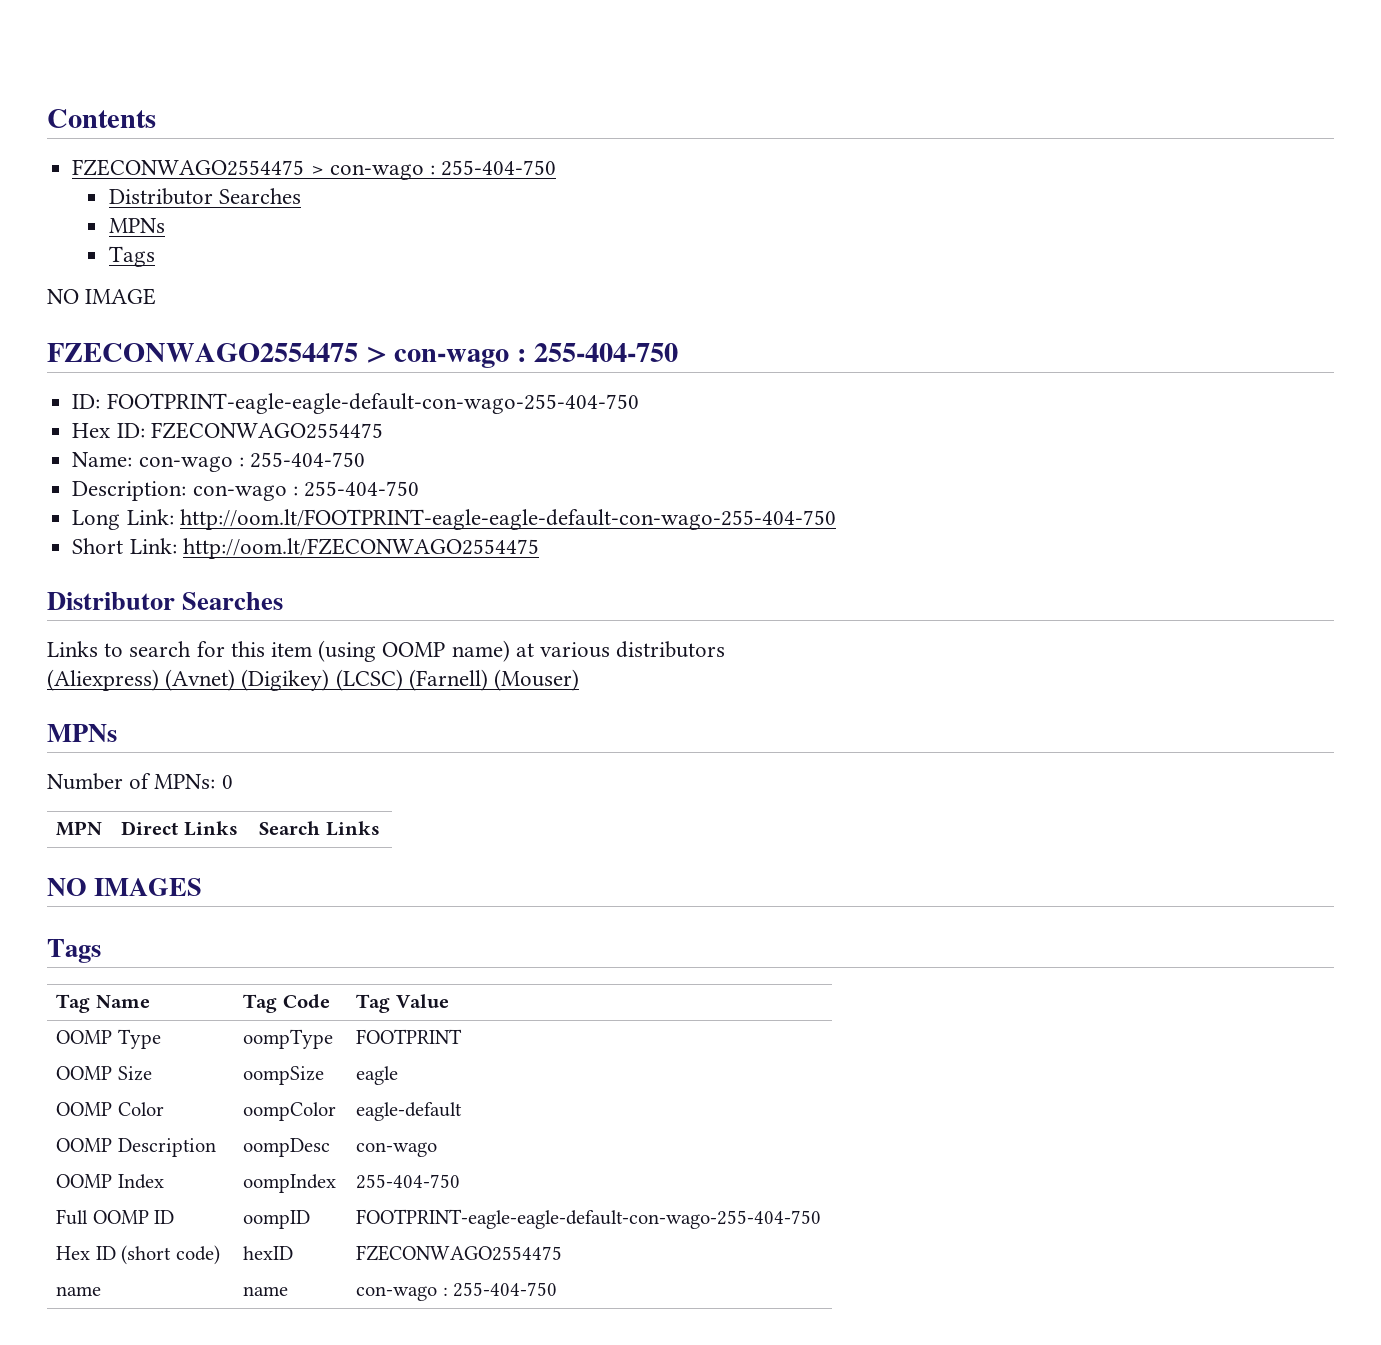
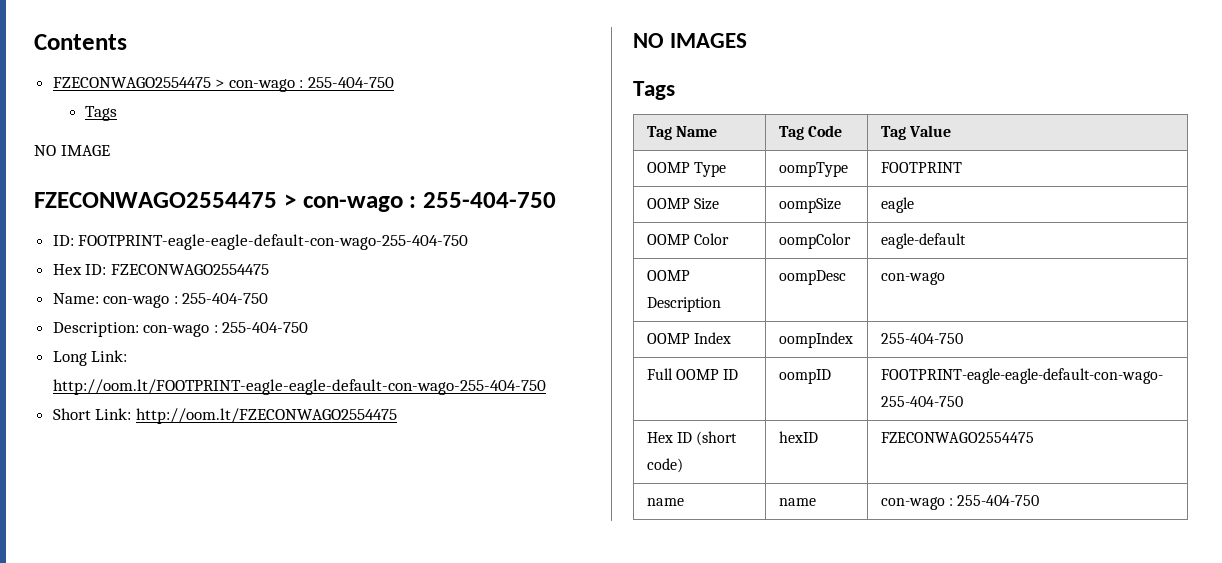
[109,188,302,205] [109,218,166,233] // Distributor Searches // MPNs -> (395, 82) none
[47,592,284,610] [47,640,726,662] [47,669,580,691] [47,724,117,742] [47,773,233,790] [56,821,103,836] [121,821,238,836] [259,821,380,836] // Distributor Searches // Links to search for this item (using OOMP name) at various distributors // (Aliexpress) (Avnet) (Digikey) (LCSC) (Farnell) (Mouser) // MPNs // Number of MPNs: 0 // MPN | Direct Links | Search Links -> (397, 416) none

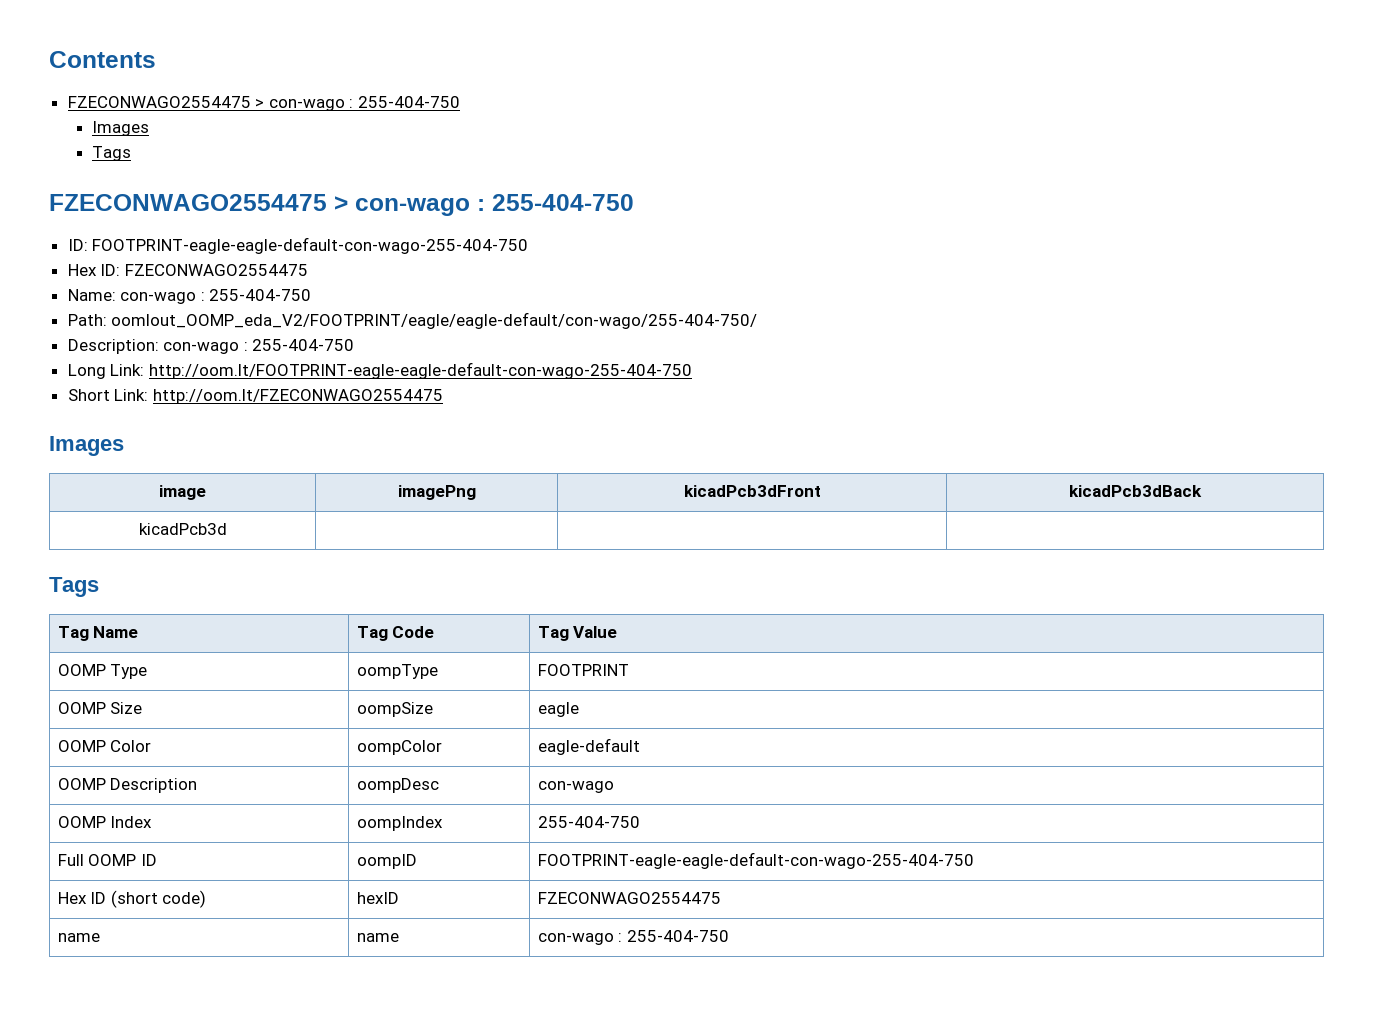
[85,106,118,121] [34,145,110,156] // Tags // NO IMAGE -> [92,121,150,136] [92,146,132,161] // Images // Tags
(269, 298) none -> [67,312,758,329] // Path: oomlout_OOMP_eda_V2/FOOTPRINT/eagle/eagle-default/con-wago/255-404-750/
[633,33,748,48] NO IMAGES -> [49,436,124,456] [159,485,206,500] [397,485,476,500] [683,485,821,497] [1069,485,1202,497] [138,523,227,535] Images // image | imagePng | kicadPcb3dFront | kicadPcb3dBack // kicadPcb3d | | |

